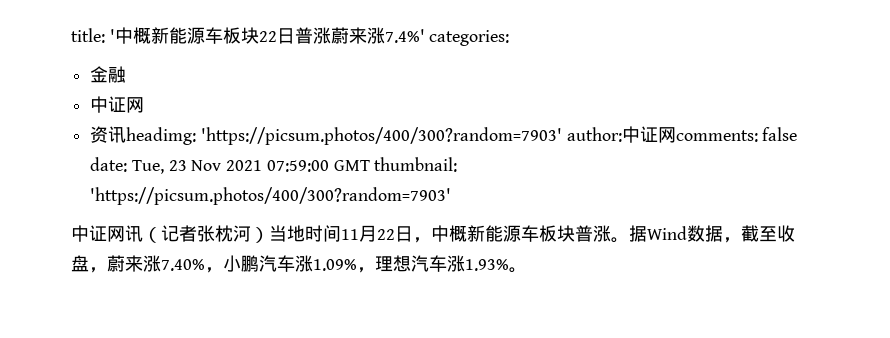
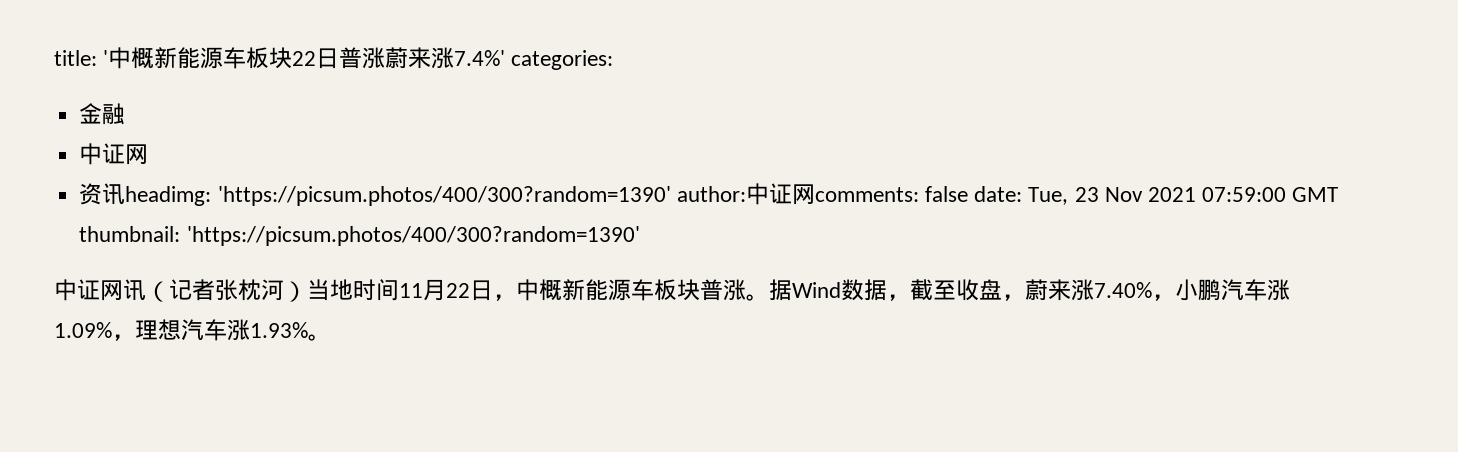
[200,127,562,145] 'https://picsum.photos/400/300?random=7903' -> [217,186,671,206] 'https://picsum.photos/400/300?random=1390'
[90,187,452,205] 'https://picsum.photos/400/300?random=7903' -> [186,226,640,246] 'https://picsum.photos/400/300?random=1390'

